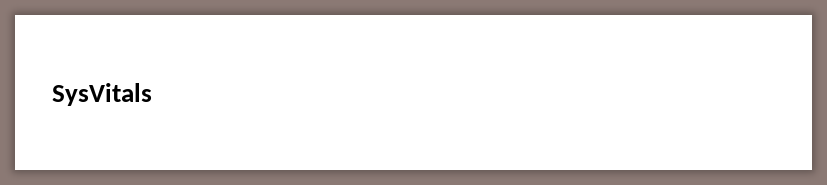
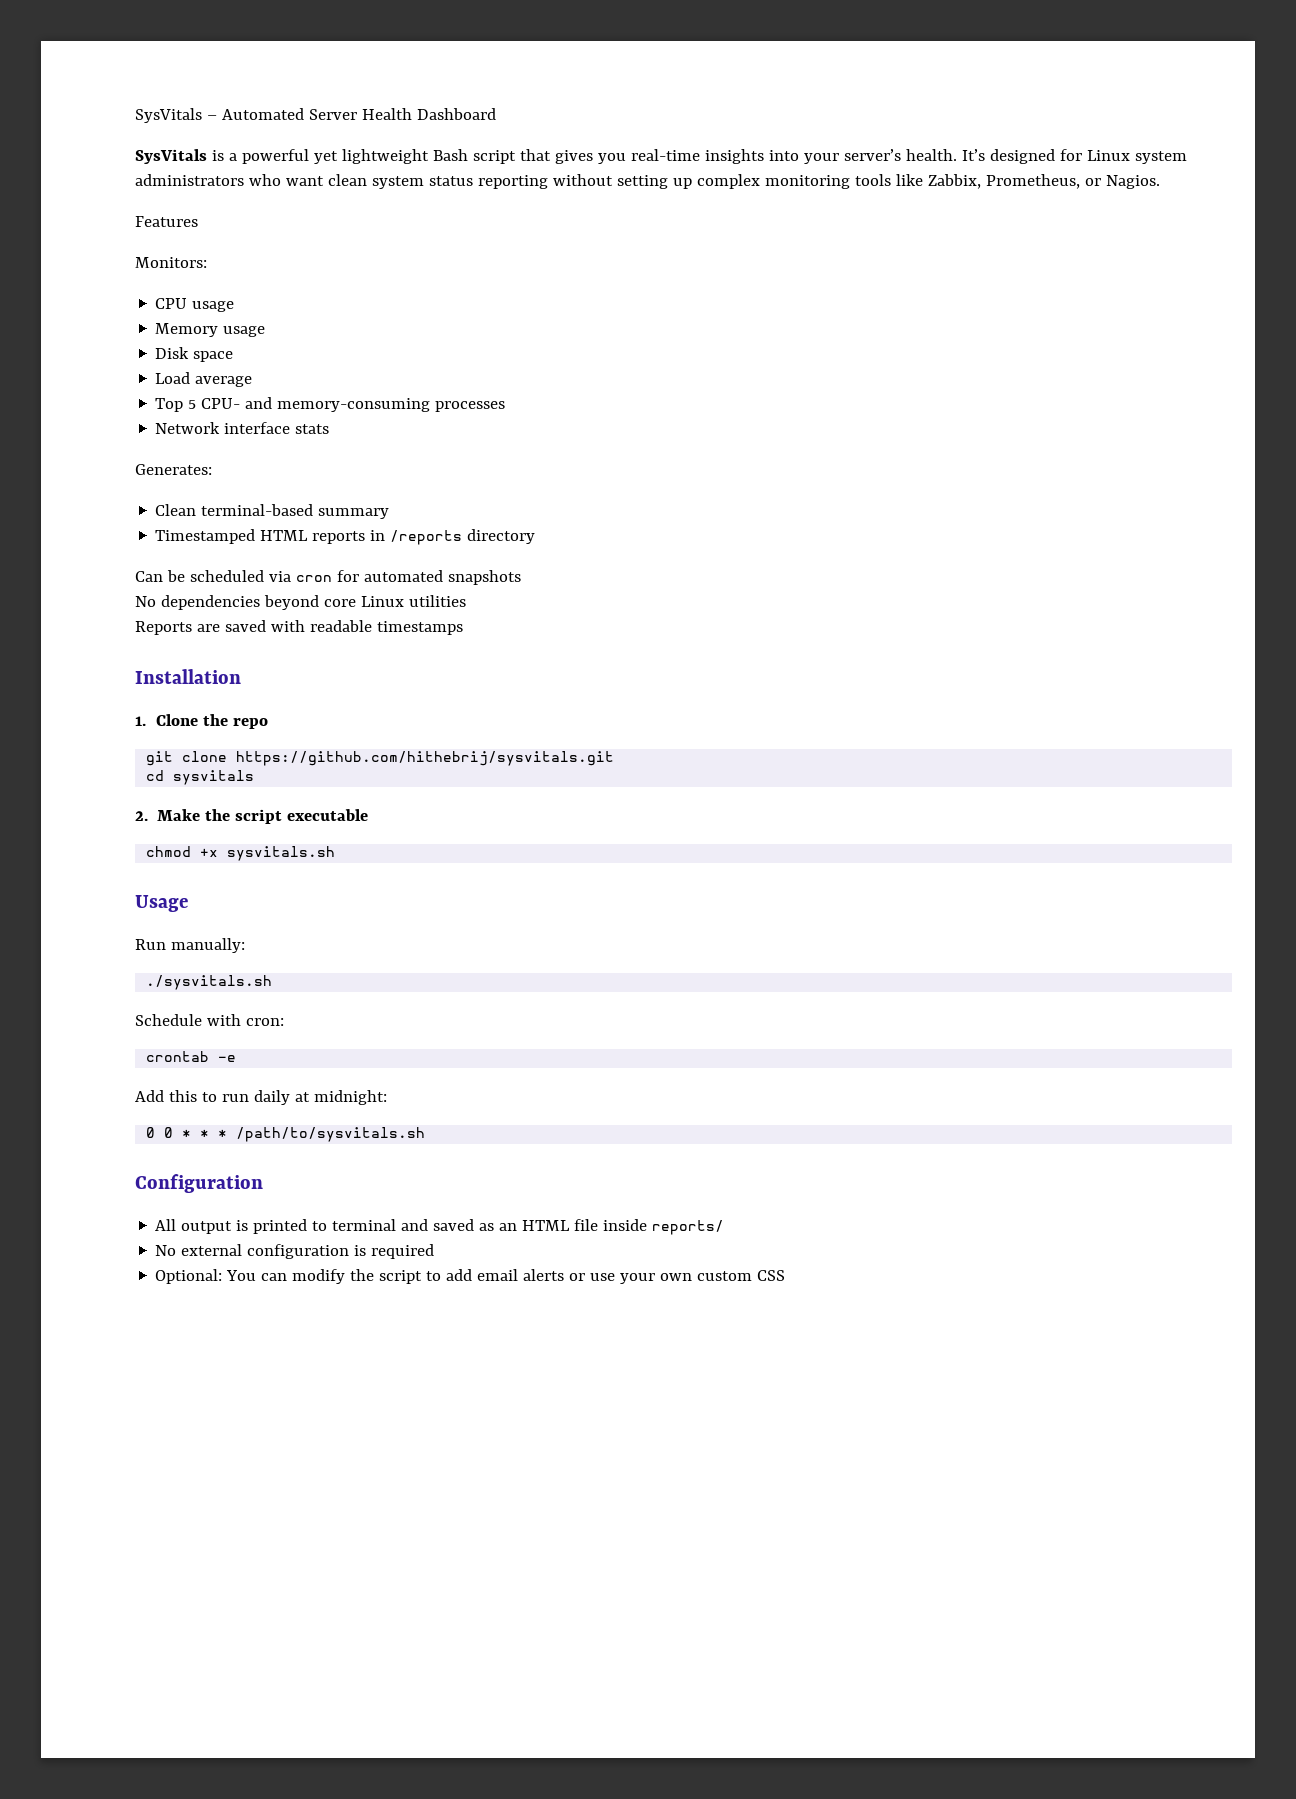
[52,83,152,106] SysVitals -> [135,108,496,123] [135,149,1187,164] [135,174,1160,189] [135,216,198,227] [135,257,207,268] [155,298,235,312] [155,323,266,337] [155,347,234,362] [155,372,253,387] [155,397,506,412] [155,422,330,434] [135,464,212,475] [155,504,390,519] [155,529,536,545] [135,570,521,585] [135,595,466,610] [135,620,463,635] [135,669,241,684] [135,714,269,729] [146,751,615,766] [146,770,255,785] [135,809,369,824] [146,846,336,861] [135,895,188,912] [135,938,245,953] [146,975,273,990] [135,1014,284,1026] [146,1051,237,1062] [135,1090,387,1105] [146,1127,426,1142] [135,1174,263,1193] [155,1219,725,1235] [155,1244,435,1259] [155,1269,786,1284] SysVitals – Automated Server Health Dashboard // SysVitals is a powerful yet lightweight Bash script that gives you real-time insights into your server’s health. It’s designed for Linux system administrators who want clean system status reporting without setting up complex monitoring tools like Zabbix, Prometheus, or Nagios. // Features // Monitors: // CPU usage // Memory usage // Disk space // Load average // Top 5 CPU- and memory-consuming processes // Network interface stats // Generates: // Clean terminal-based summary // Timestamped HTML reports in /reports directory // Can be scheduled via cron for automated snapshots // No dependencies beyond core Linux utilities // Reports are saved with readable timestamps // Installation // 1. Clone the repo // git clone https://github.com/hithebrij/sysvitals.git // cd sysvitals // 2. Make the script executable // chmod +x sysvitals.sh // Usage // Run manually: // ./sysvitals.sh // Schedule with cron: // crontab -e // Add this to run daily at midnight: // 0 0 * * * /path/to/sysvitals.sh // Configuration // All output is printed to terminal and saved as an HTML file inside reports/ // No external configuration is required // Optional: You can modify the script to add email alerts or use your own custom CSS

